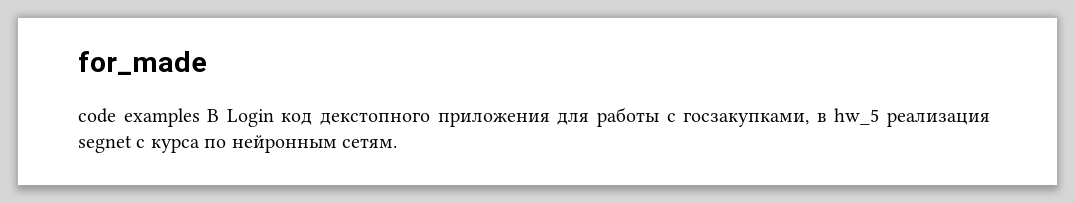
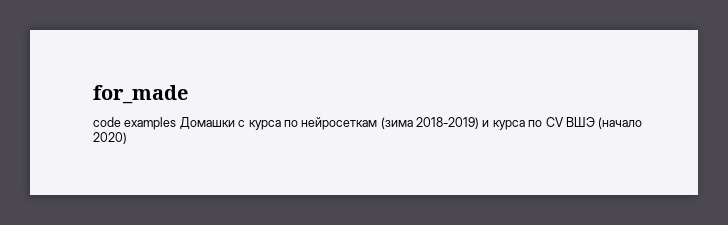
[207,107,991,127] [78,135,397,153] В Login код декстопного приложения для работы с госзакупками, в hw_5 реализация segnet с курса по нейронным сетям. -> [179,117,643,130] [93,132,127,144] Домашки с курса по нейросеткам (зима 2018-2019) и курса по CV ВШЭ (начало 2020)

